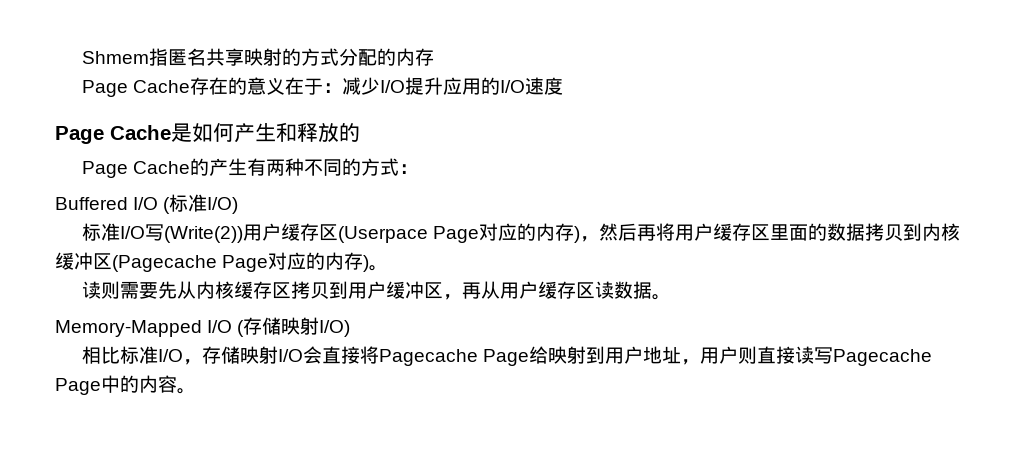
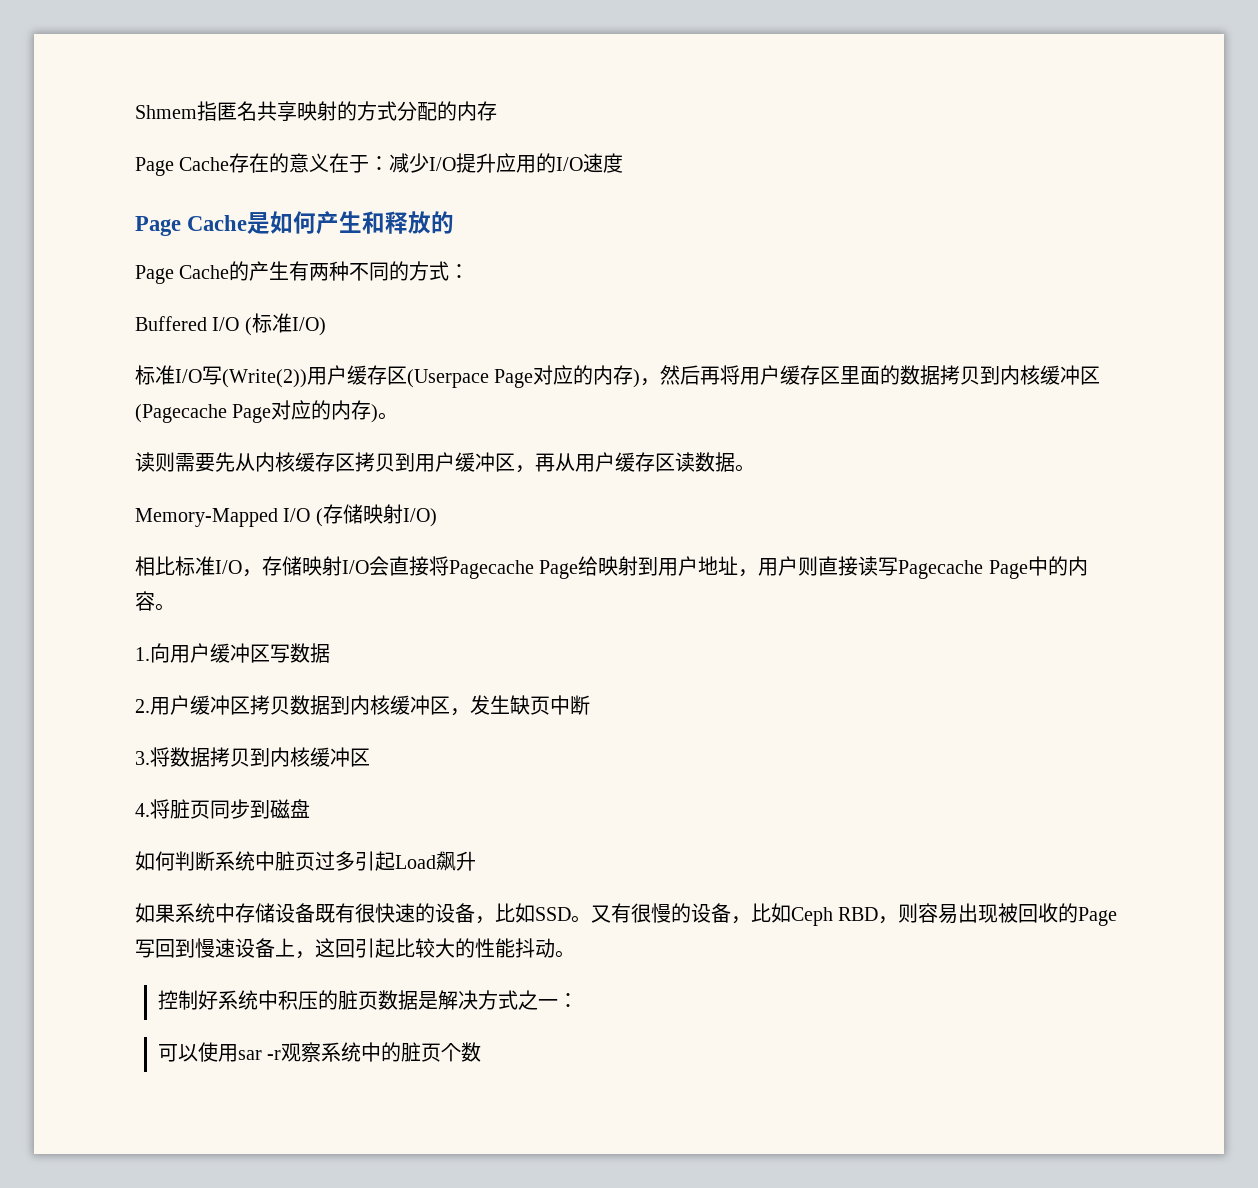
(196, 391) none -> [135,643,330,663] [135,695,590,716] [135,747,370,767] [135,799,310,819] [135,851,476,871] [135,903,1118,926] [135,938,575,959] [157,990,578,1010] [157,1042,482,1063] // 1.向用户缓冲区写数据 // 2.用户缓冲区拷贝数据到内核缓冲区，发生缺页中断 // 3.将数据拷贝到内核缓冲区 // 4.将脏页同步到磁盘 // 如何判断系统中脏页过多引起Load飙升 // 如果系统中存储设备既有很快速的设备，比如SSD。又有很慢的设备，比如Ceph RBD，则容易出现被回收的Page写回到慢速设备上，这回引起比较大的性能抖动。 // 控制好系统中积压的脏页数据是解决方式之一： // 可以使用sar -r观察系统中的脏页个数

